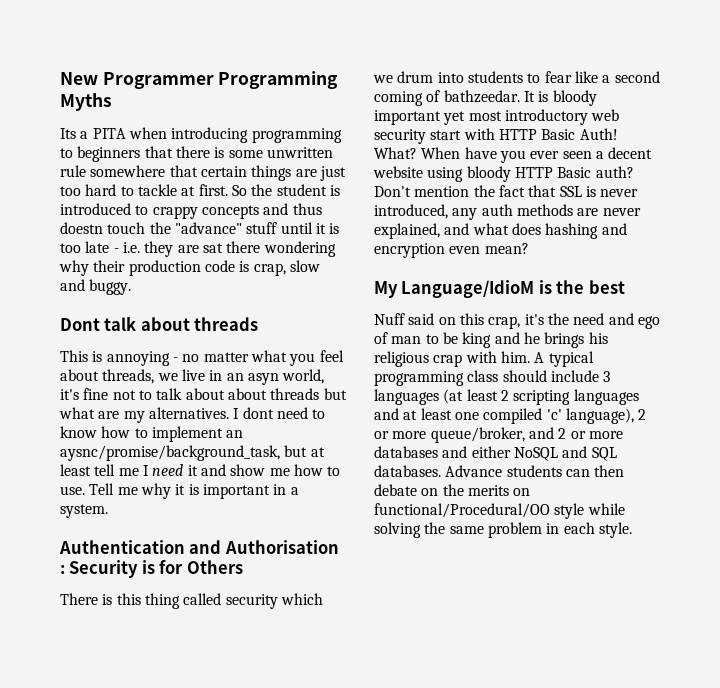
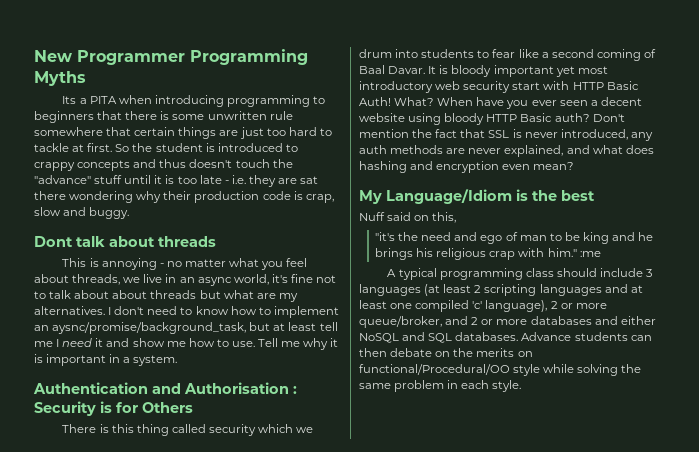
[60,222,103,234] doestn -> [189,159,233,168] doesn't
[247,373,279,385] asyn -> [197,277,232,286] async
[242,407,274,419] dont -> [114,306,145,315] don't
[443,90,520,103] bathzeedar. -> [359,65,426,74] Baal Davar.
[401,280,535,298] Language/IdioM -> [386,189,512,204] Language/Idiom
[459,313,544,329] this crap, it's -> [432,212,457,223] [375,232,396,241] this, // "it's
[500,351,530,363] him. -> [547,248,601,257] him." :me //

